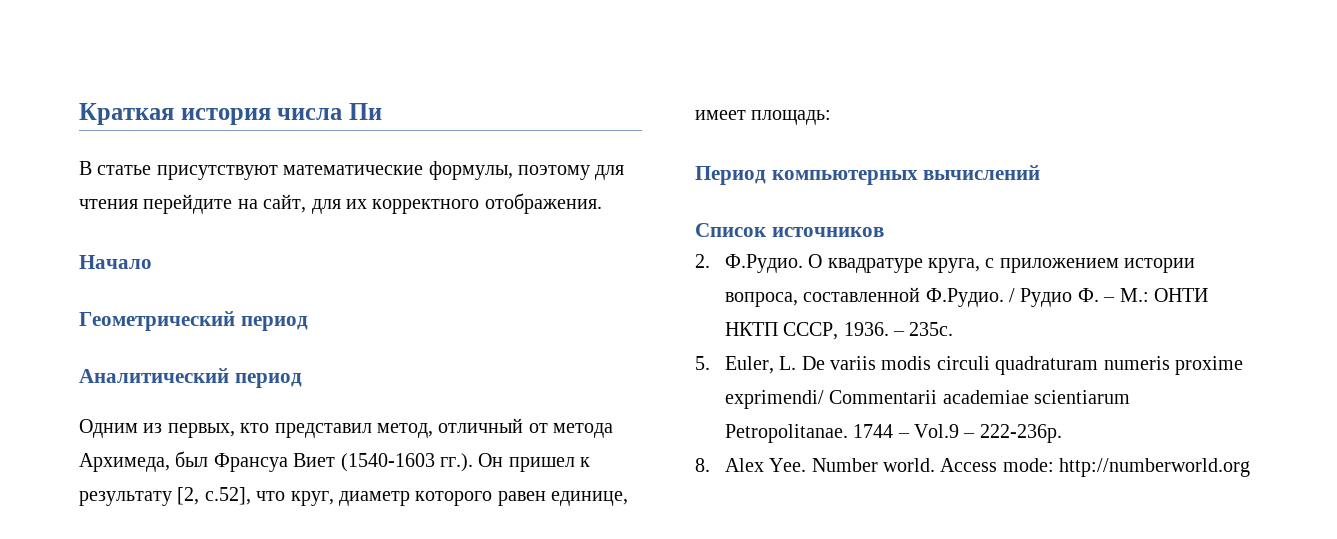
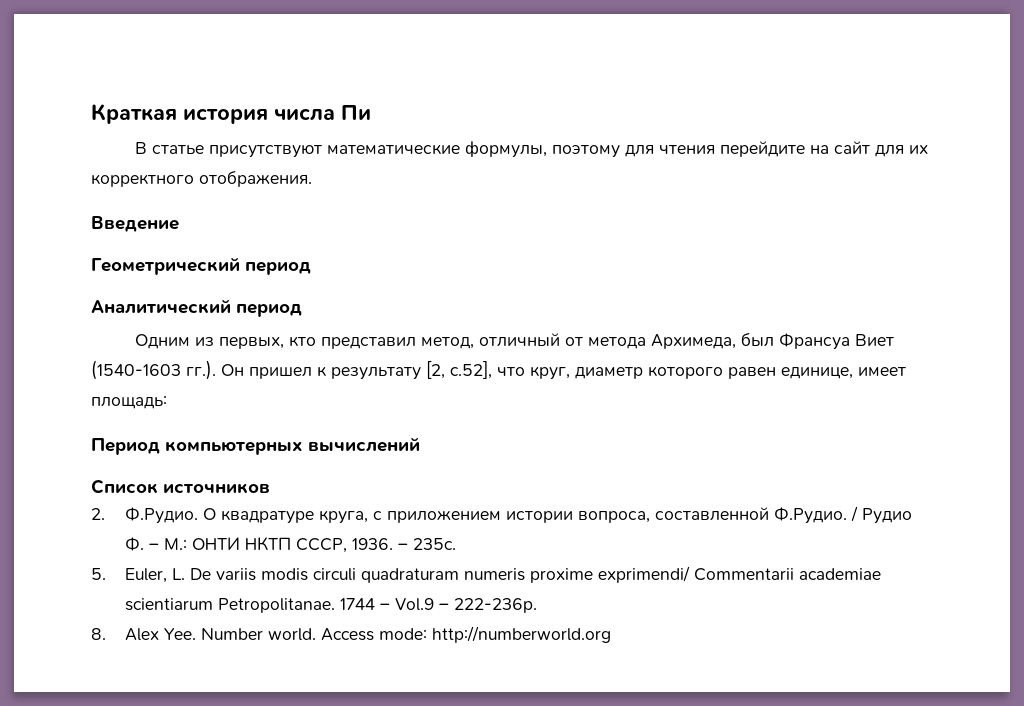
[263,194,307,213] сайт, -> [834,141,871,154] сайт
[79,255,152,269] Начало -> [91,216,179,232] Введение

